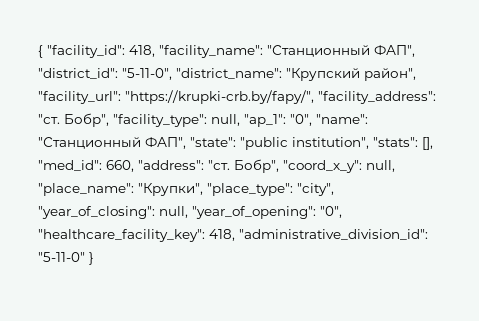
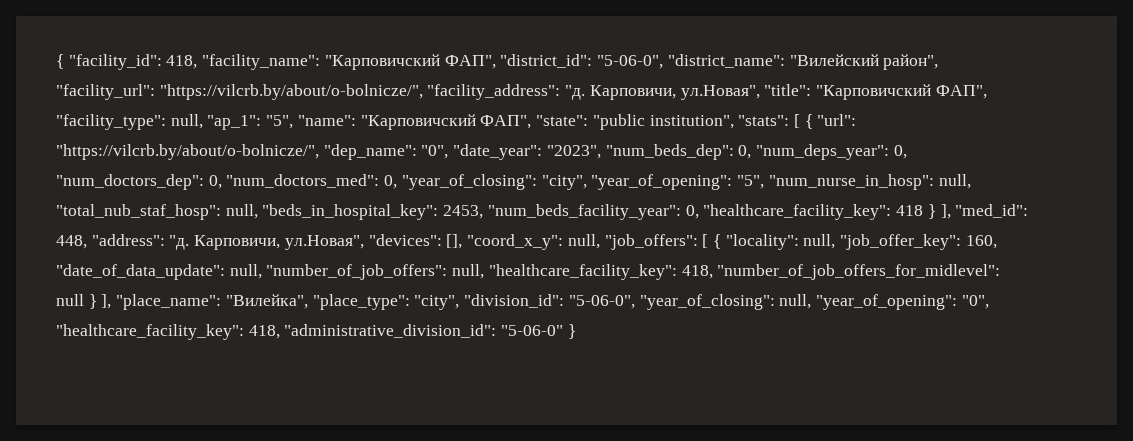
[267,45,370,57] "Станционный -> [324,54,440,70] "Карповичский
[122,68,416,81] [38,90,436,104] [38,113,368,127] [38,137,141,149] "5-11-0", "district_name": "Крупский район", "facility_url": "https://krupki-crb.by/fapy/", "facility_address": "ст. Бобр", "facility_type": null, "ap_1": "0", "name": "Станционный -> [597,54,939,70] [56,84,987,100] [56,114,476,130] "5-06-0", "district_name": "Вилейский район", "facility_url": "https://vilcrb.by/about/o-bolnicze/", "facility_address": "д. Карповичи, ул.Новая", "title": "Карповичский ФАП", "facility_type": null, "ap_1": "5", "name": "Карповичский
[422,137,433,150] [38,159,395,173] [38,183,334,196] [], "med_id": 660, "address": "ст. Бобр", "coord_x_y": null, "place_name": "Крупки", "place_type": "city", -> [793,114,857,129] [56,144,907,160] [56,174,971,190] [56,204,1029,220] [56,234,997,250] [56,264,1001,280] [56,294,635,310] [ { "url": "https://vilcrb.by/about/o-bolnicze/", "dep_name": "0", "date_year": "2023", "num_beds_dep": 0, "num_deps_year": 0, "num_doctors_dep": 0, "num_doctors_med": 0, "year_of_closing": "city", "year_of_opening": "5", "num_nurse_in_hosp": null, "total_nub_staf_hosp": null, "beds_in_hospital_key": 2453, "num_beds_facility_year": 0, "healthcare_facility_key": 418 } ], "med_id": 448, "address": "д. Карповичи, ул.Новая", "devices": [], "coord_x_y": null, "job_offers": [ { "locality": null, "job_offer_key": 160, "date_of_data_update": null, "number_of_job_offers": null, "healthcare_facility_key": 418, "number_of_job_offers_for_midlevel": null } ], "place_name": "Вилейка", "place_type": "city", "division_id": "5-06-0",
[38,252,85,262] "5-11-0" -> [501,325,564,336] "5-06-0"

